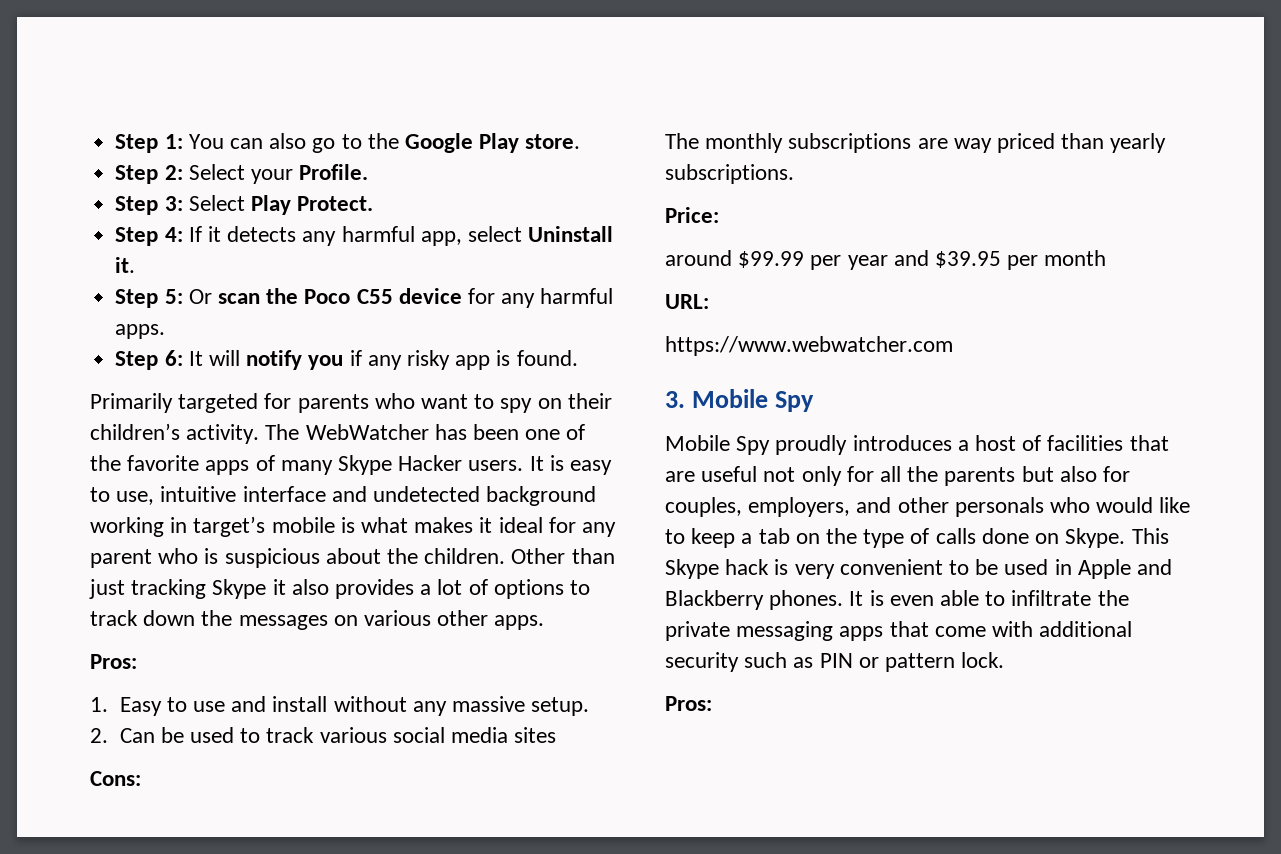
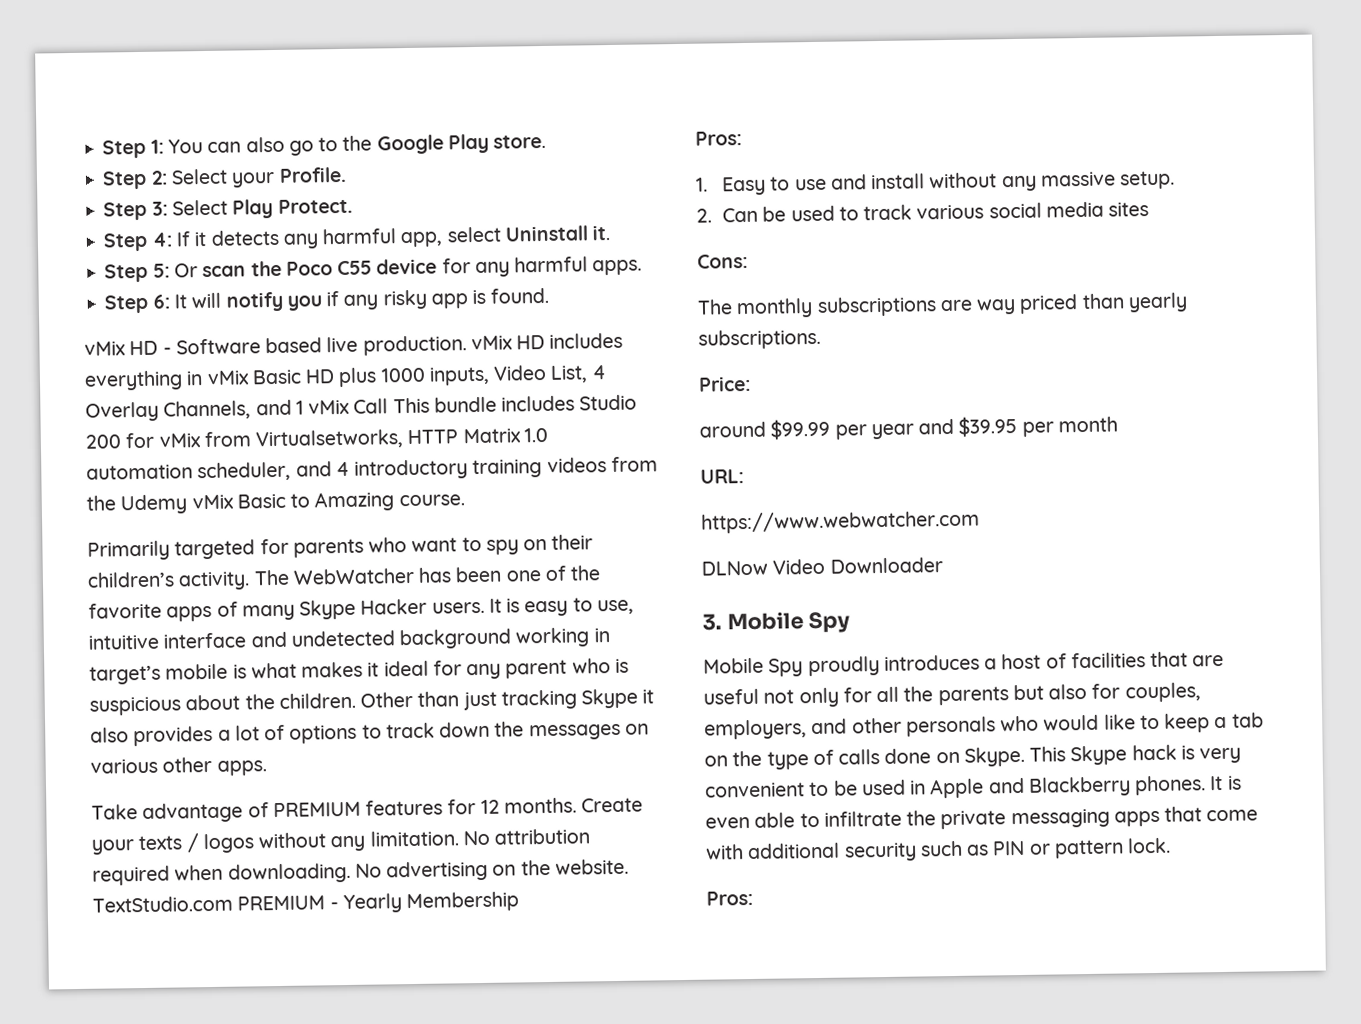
(578, 358) none -> [84,332,624,356] [84,364,607,391] [85,394,638,422] [85,427,548,450] [86,456,658,482] [86,491,465,515] // vMix HD - Software based live production. vMix HD includes everything in vMix Basic HD plus 1000 inputs, Video List, 4 Overlay Channels, and 1 vMix Call This bundle includes Studio 200 for vMix from Virtualsetworks, HTTP Matrix 1.0 automation scheduler, and 4 introductory training videos from the Udemy vMix Basic to Amazing course.
(545, 622) none -> [91,797,644,824] [91,828,591,855] [92,858,629,886] [92,891,520,914] // Take advantage of PREMIUM features for 12 months. Create your texts / logos without any limitation. No attribution required when downloading. No advertising on the website. TextStudio.com PREMIUM - Yearly Membership
(953, 346) none -> [701,557,943,576] // DLNow Video Downloader

